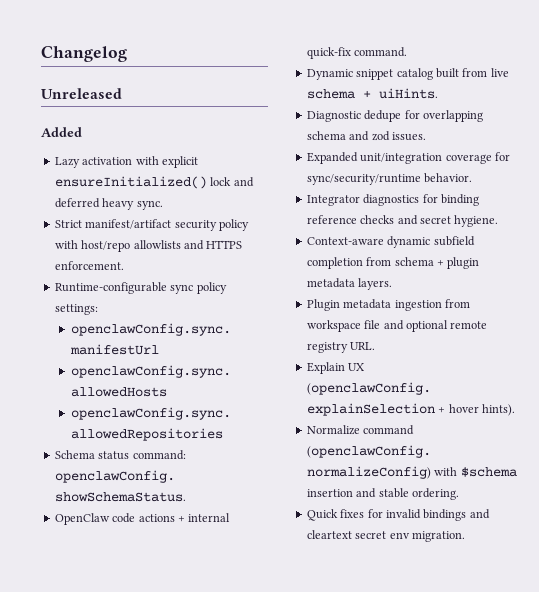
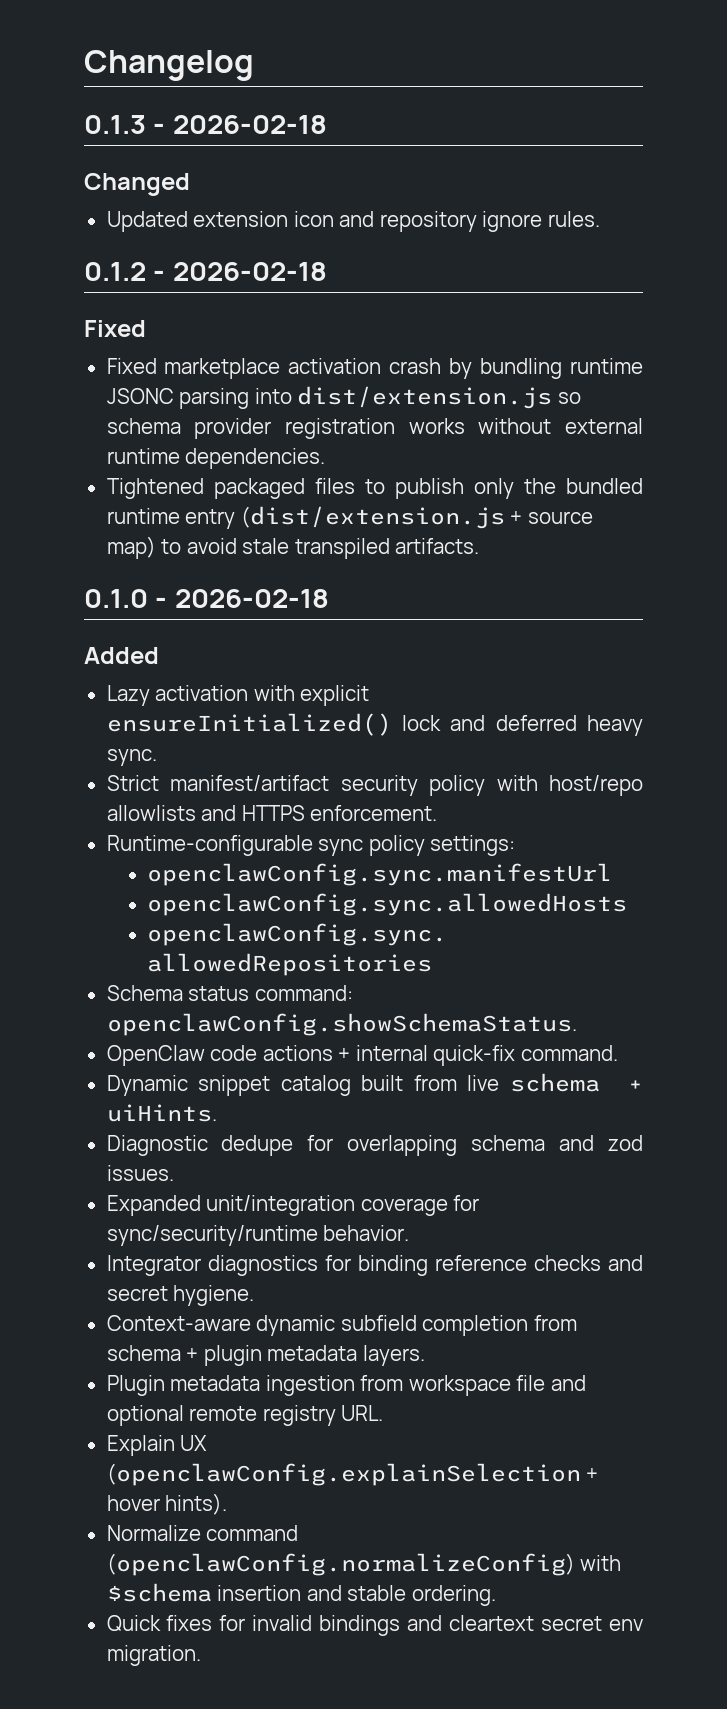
[41,88,122,99] Unreleased -> [84,115,327,134] [84,173,190,196] [106,211,600,232] [84,262,327,281] [84,320,146,337] [106,358,644,379] [106,386,581,409] [106,418,643,439] [106,448,326,469] [106,478,644,499] [106,506,593,529] [106,536,480,559] [84,589,329,608] 0.1.3 - 2026-02-18 // Changed // Updated extension icon and repository ignore rules. // 0.1.2 - 2026-02-18 // Fixed // Fixed marketplace activation crash by bundling runtime JSONC parsing into dist/extension.js so schema provider registration works without external runtime dependencies. // Tightened packaged files to publish only the bundled runtime entry (dist/extension.js + source map) to avoid stale transpiled artifacts. // 0.1.0 - 2026-02-18

